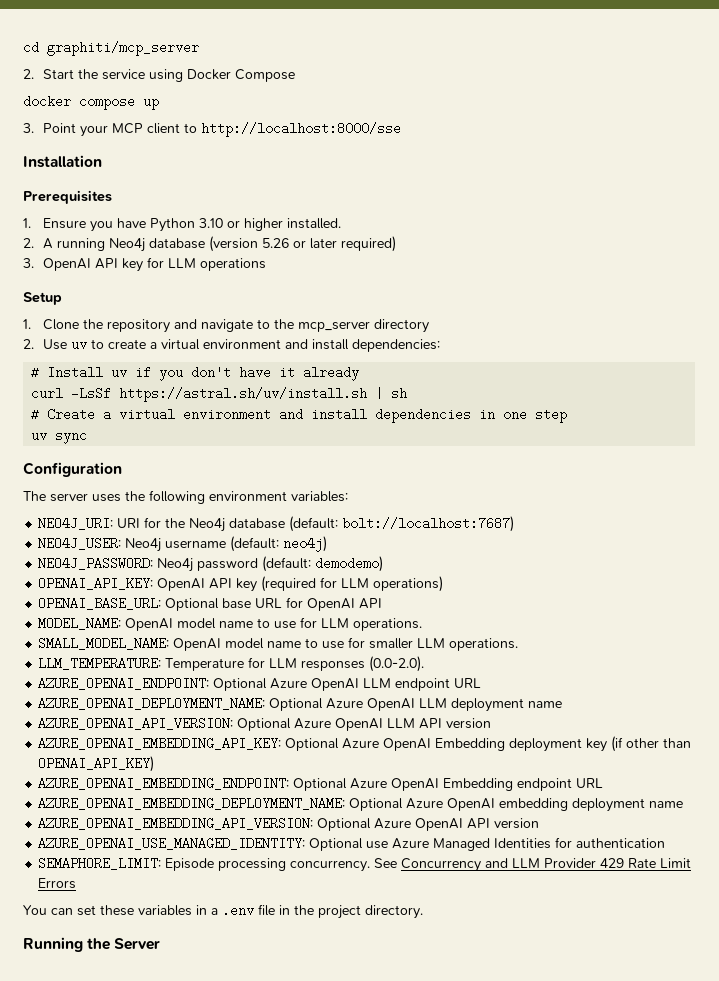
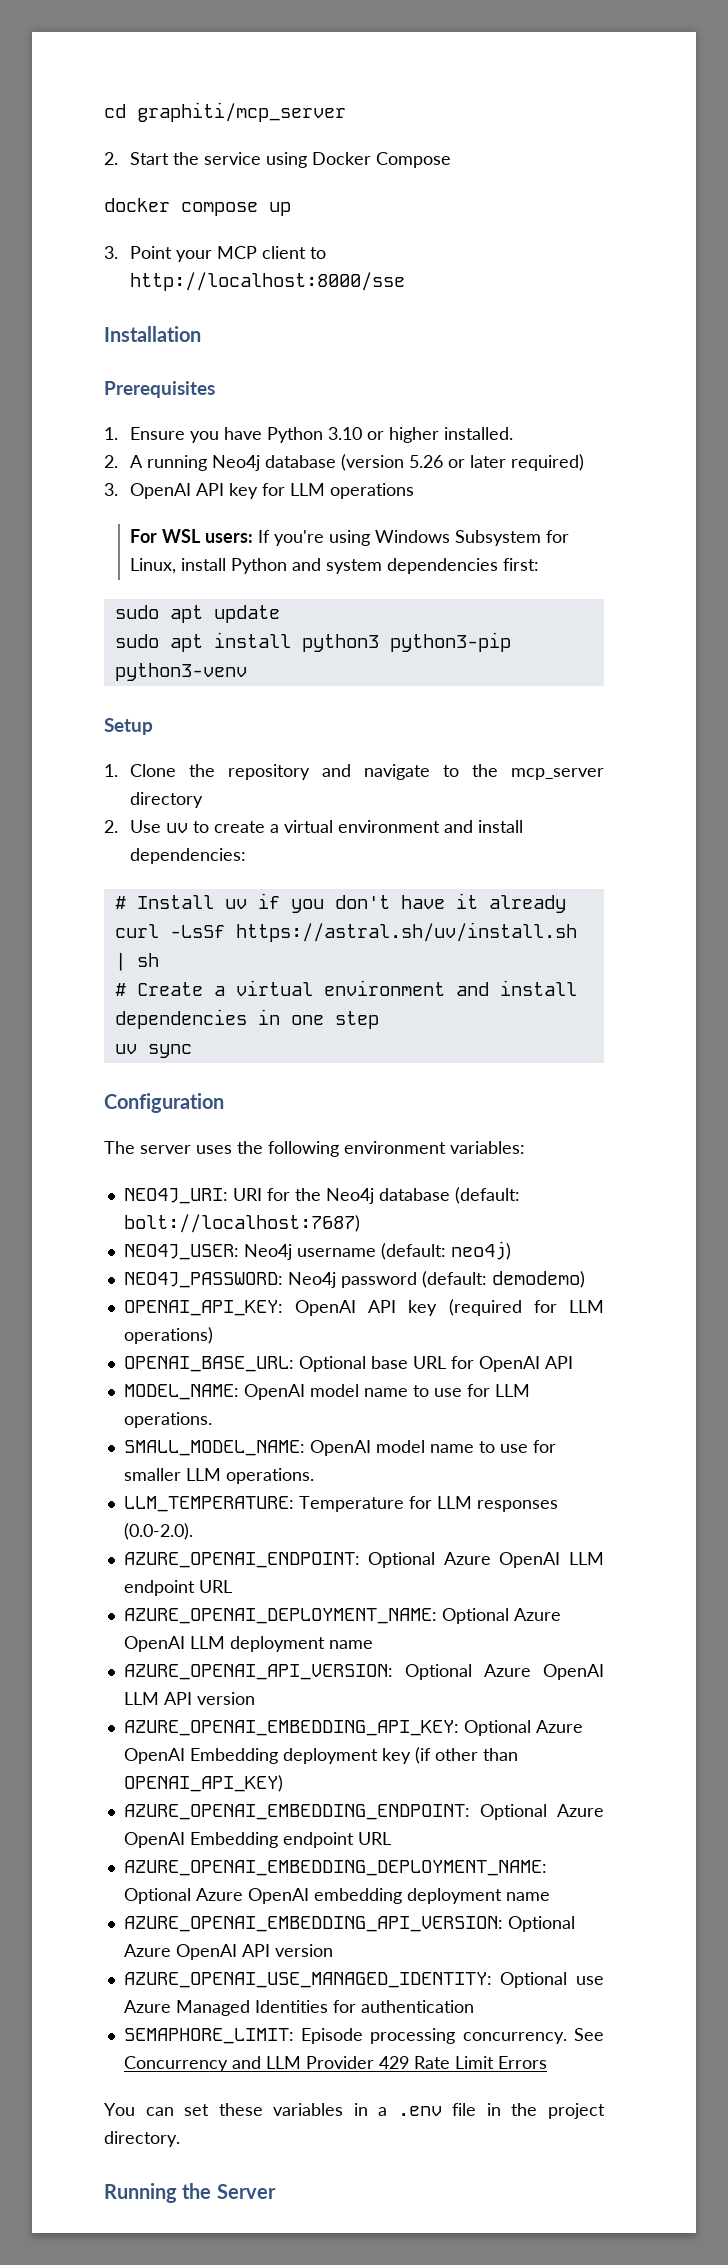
(266, 264) none -> [130,529,570,546] [130,558,540,574] [114,605,280,623] [114,632,511,652] [114,663,247,681] // For WSL users: If you're using Windows Subsystem for Linux, install Python and system dependencies first: // sudo apt update // sudo apt install python3 python3-pip python3-venv

